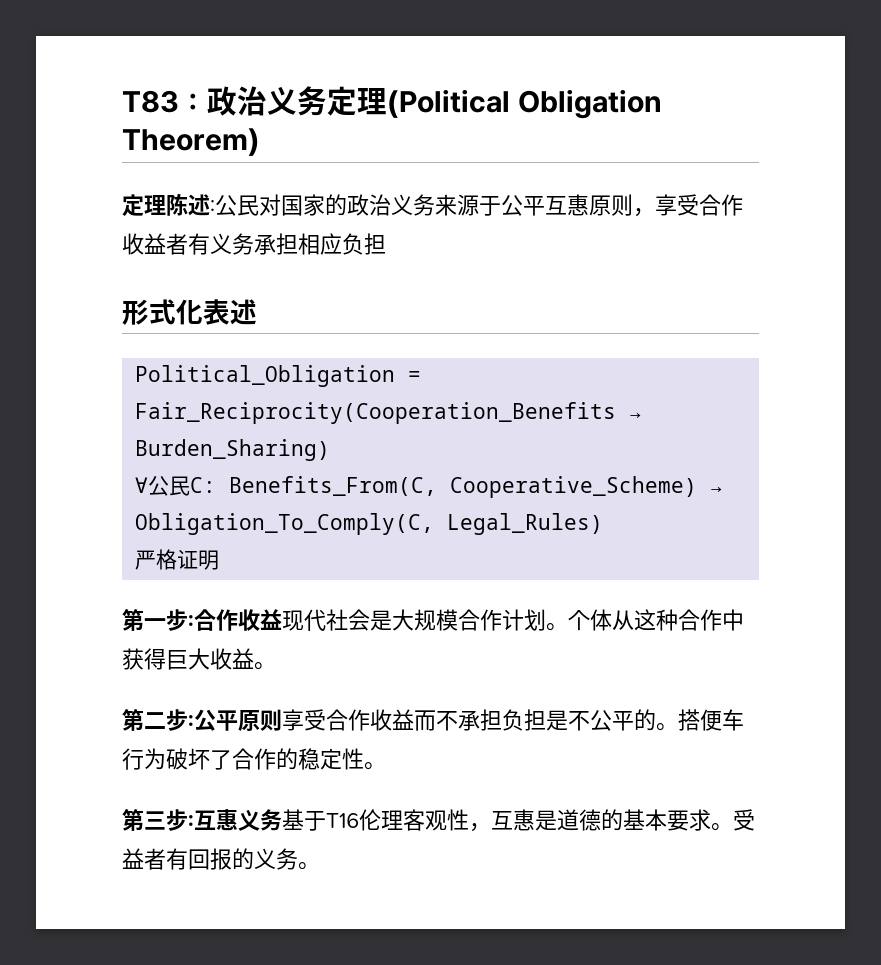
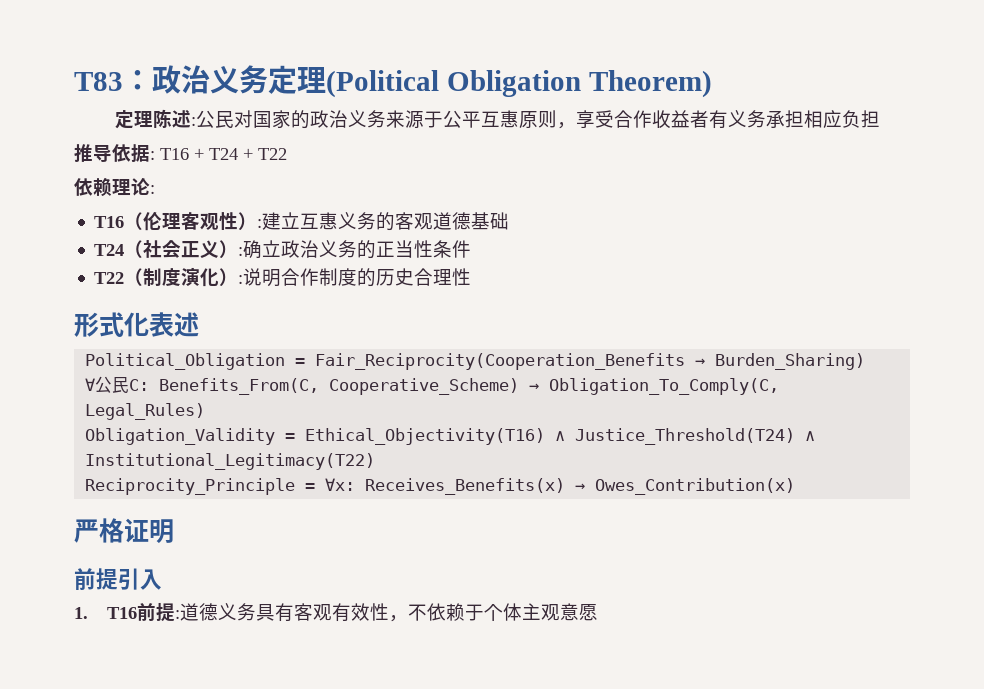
(386, 244) none -> [74,144,287,162] [74,178,155,197] [94,211,510,231] [94,240,472,259] [94,267,472,287] // 推导依据: T16 + T24 + T22 // 依赖理论: // T16（伦理客观性）:建立互惠义务的客观道德基础 // T24（社会正义）:确立政治义务的正当性条件 // T22（制度演化）:说明合作制度的历史合理性
[135,549,220,570] [122,609,744,631] [122,648,276,670] [122,709,744,731] [122,748,386,770] [122,809,755,832] [122,848,320,870] 严格证明 // 第一步:合作收益现代社会是大规模合作计划。个体从这种合作中获得巨大收益。 // 第二步:公平原则享受合作收益而不承担负担是不公平的。搭便车行为破坏了合作的稳定性。 // 第三步:互惠义务基于T16伦理客观性，互惠是道德的基本要求。受益者有回报的义务。 -> [85,428,816,445] [85,453,376,470] [85,478,796,495] [74,518,174,544] [74,568,162,590] [74,602,598,622] Obligation_Validity = Ethical_Objectivity(T16) ∧ Justice_Threshold(T24) ∧ Institutional_Legitimacy(T22) // Reciprocity_Principle = ∀x: Receives_Benefits(x) → Owes_Contribution(x) // 严格证明 // 前提引入 // 1. T16前提:道德义务具有客观有效性，不依赖于个体主观意愿

